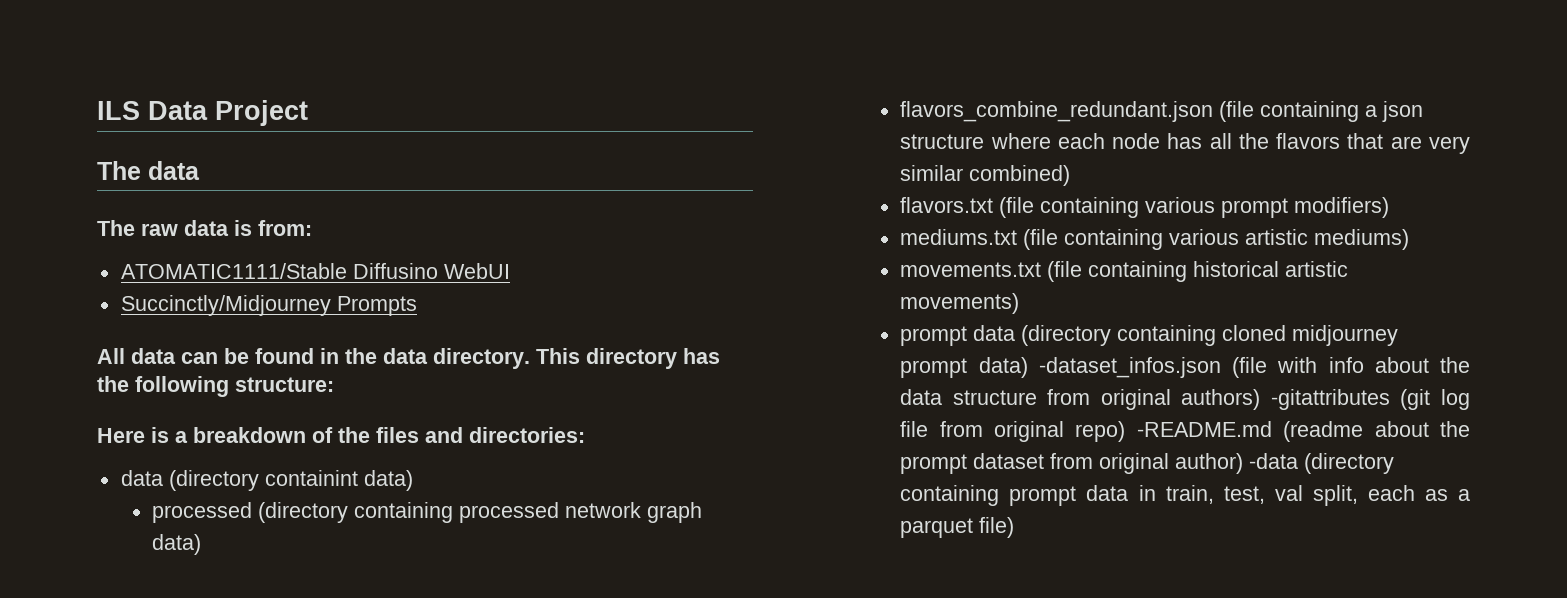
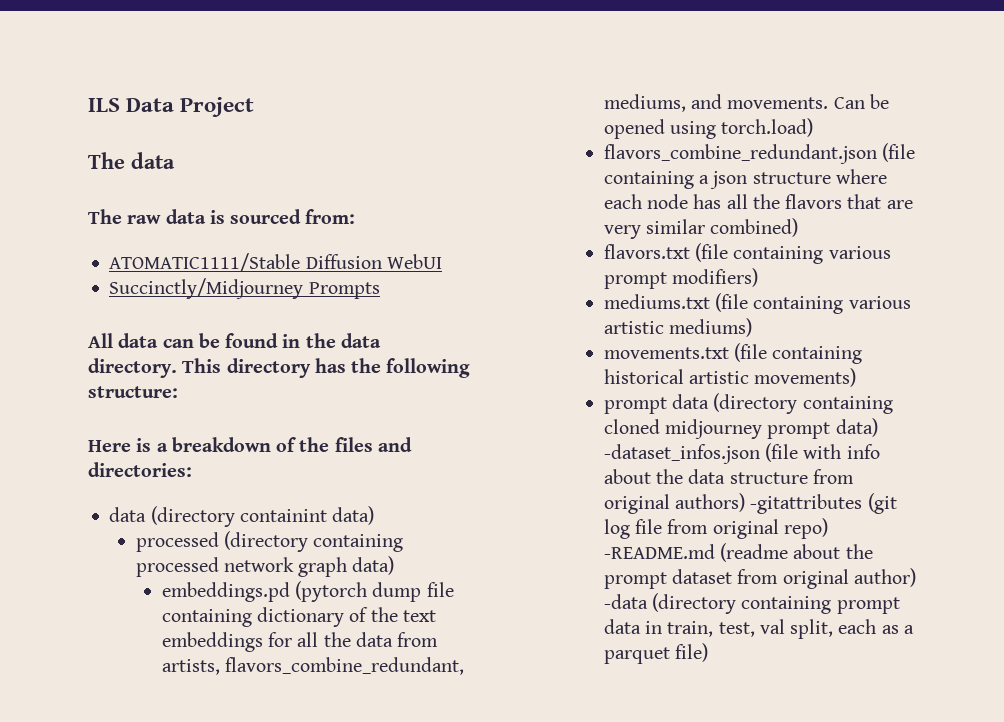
(252, 228) none -> [230,209,302,224] sourced
[352,263,438,279] Diffusino -> [305,254,382,269] Diffusion
(201, 544) none -> [161,581,454,602] [161,607,436,627] [161,632,439,652] [161,657,464,675] [603,94,889,112] [603,118,814,139] // embeddings.pd (pytorch dump file containing dictionary of the text embeddings for all the data from artists, flavors_combine_redundant, mediums, and movements. Can be opened using torch.load)

